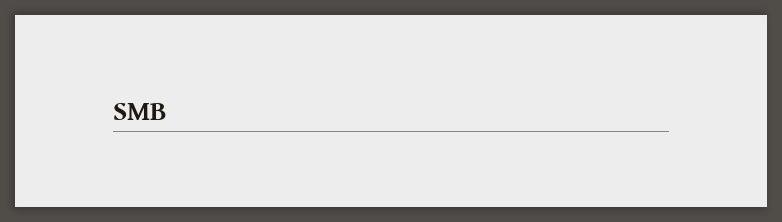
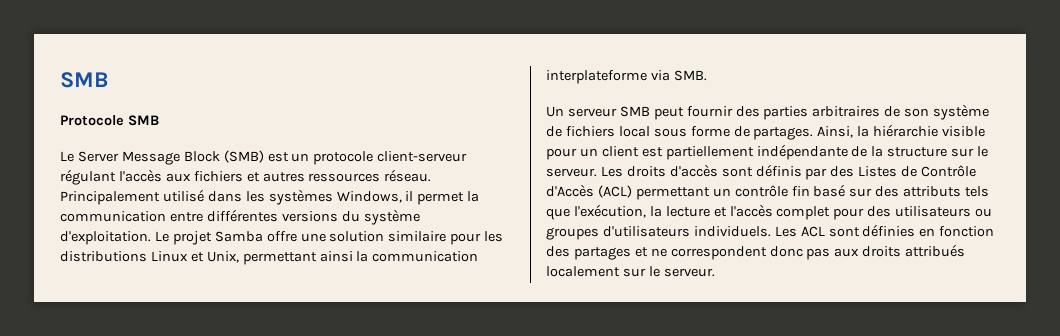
[113,103,167,120] SMB -> [60,72,109,88] [60,115,159,126] [60,150,468,165] [60,169,432,185] [60,189,480,205] [60,209,420,225] [60,231,504,245] [60,251,479,265] [546,70,707,84] [546,104,990,120] [546,124,986,140] [546,144,989,160] [546,164,977,180] [546,184,990,200] [546,204,993,220] [546,224,995,240] [546,244,966,260] [546,266,715,277] SMB // Protocole SMB // Le Server Message Block (SMB) est un protocole client-serveur régulant l'accès aux fichiers et autres ressources réseau. Principalement utilisé dans les systèmes Windows, il permet la communication entre différentes versions du système d'exploitation. Le projet Samba offre une solution similaire pour les distributions Linux et Unix, permettant ainsi la communication interplateforme via SMB. // Un serveur SMB peut fournir des parties arbitraires de son système de fichiers local sous forme de partages. Ainsi, la hiérarchie visible pour un client est partiellement indépendante de la structure sur le serveur. Les droits d'accès sont définis par des Listes de Contrôle d'Accès (ACL) permettant un contrôle fin basé sur des attributs tels que l'exécution, la lecture et l'accès complet pour des utilisateurs ou groupes d'utilisateurs individuels. Les ACL sont définies en fonction des partages et ne correspondent donc pas aux droits attribués localement sur le serveur.

